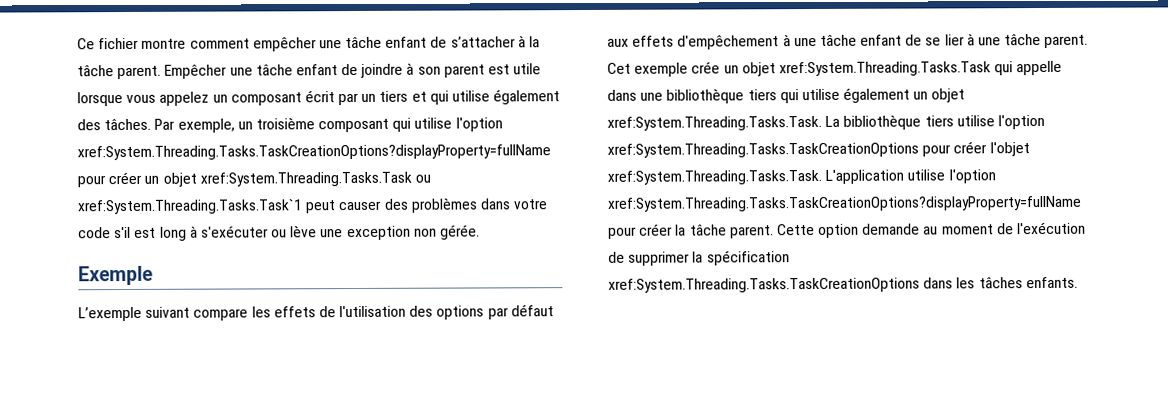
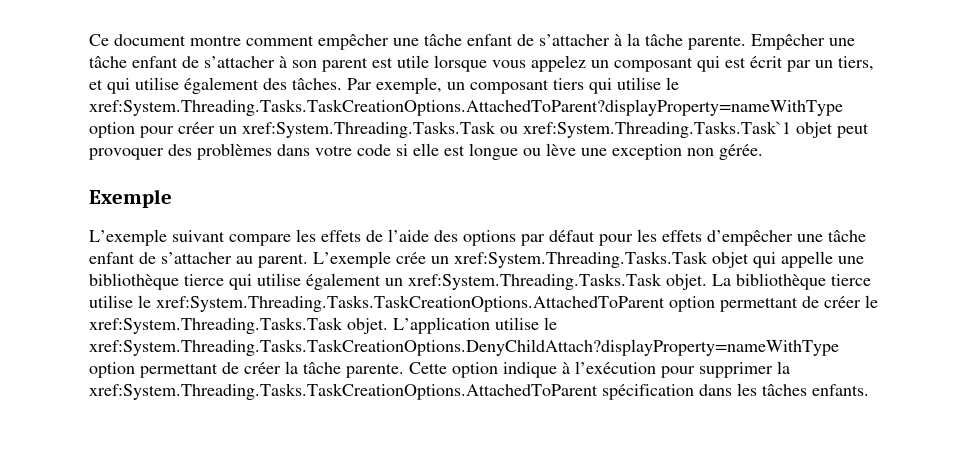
[98,37,140,50] fichier -> [114,34,186,46] document
[117,65,162,80] parent. -> [688,35,746,50] parente.
[360,63,404,78] joindre -> [204,56,275,68] s’attacher
(302, 99) none -> [697,56,746,72] qui est
[379,90,409,102] tiers -> [838,56,874,71] tiers,
[255,117,503,133] [77,144,551,161] troisième composant qui utilise l'option xref:System.Threading.Tasks.TaskCreationOptions?displayProperty=fullName -> [470,77,679,94] [89,99,843,116] [89,122,135,138] composant tiers qui utilise le xref:System.Threading.Tasks.TaskCreationOptions.AttachedToParent?displayProperty=nameWithType option
[162,172,197,187] objet -> (237, 130) none
[305,200,383,214] peut causer -> [796,122,869,138] [89,148,164,160] objet peut provoquer
[114,225,269,241] s'il est long à s'exécuter -> [396,143,518,160] si elle est longue
[339,305,407,318] l'utilisation -> [388,229,429,242] l’aide
[607,33,1089,50] [607,61,991,77] aux effets d'empêchement à une tâche enfant de se lier à une tâche parent. Cet exemple crée un objet xref:System.Threading.Tasks.Task -> [599,229,866,246] [89,251,749,268] pour les effets d’empêcher une tâche enfant de s’attacher au parent. L’exemple crée un xref:System.Threading.Tasks.Task objet
[607,89,637,101] dans -> (833, 259) none
[747,89,777,101] tiers -> [184,274,224,286] tierce
[931,88,966,103] [607,114,1045,131] [607,141,1030,158] [607,169,996,185] [607,195,1082,212] [608,226,637,239] objet xref:System.Threading.Tasks.Task. La bibliothèque tiers utilise l'option xref:System.Threading.Tasks.TaskCreationOptions pour créer l'objet xref:System.Threading.Tasks.Task. L'application utilise l'option xref:System.Threading.Tasks.TaskCreationOptions?displayProperty=fullName pour -> [408,273,871,290] [89,295,878,312] [89,317,557,334] [89,339,839,356] [89,362,239,378] xref:System.Threading.Tasks.Task objet. La bibliothèque tierce utilise le xref:System.Threading.Tasks.TaskCreationOptions.AttachedToParent option permettant de créer le xref:System.Threading.Tasks.Task objet. L’application utilise le xref:System.Threading.Tasks.TaskCreationOptions.DenyChildAttach?displayProperty=nameWithType option permettant de
[729,225,774,239] parent. -> [346,363,404,378] parente.
[862,221,1087,235] [608,250,790,266] [608,277,920,293] demande au moment de l'exécution de supprimer la spécification xref:System.Threading.Tasks.TaskCreationOptions -> [503,361,790,378] [89,383,694,400] indique à l’exécution pour supprimer la xref:System.Threading.Tasks.TaskCreationOptions.AttachedToParent spécification

